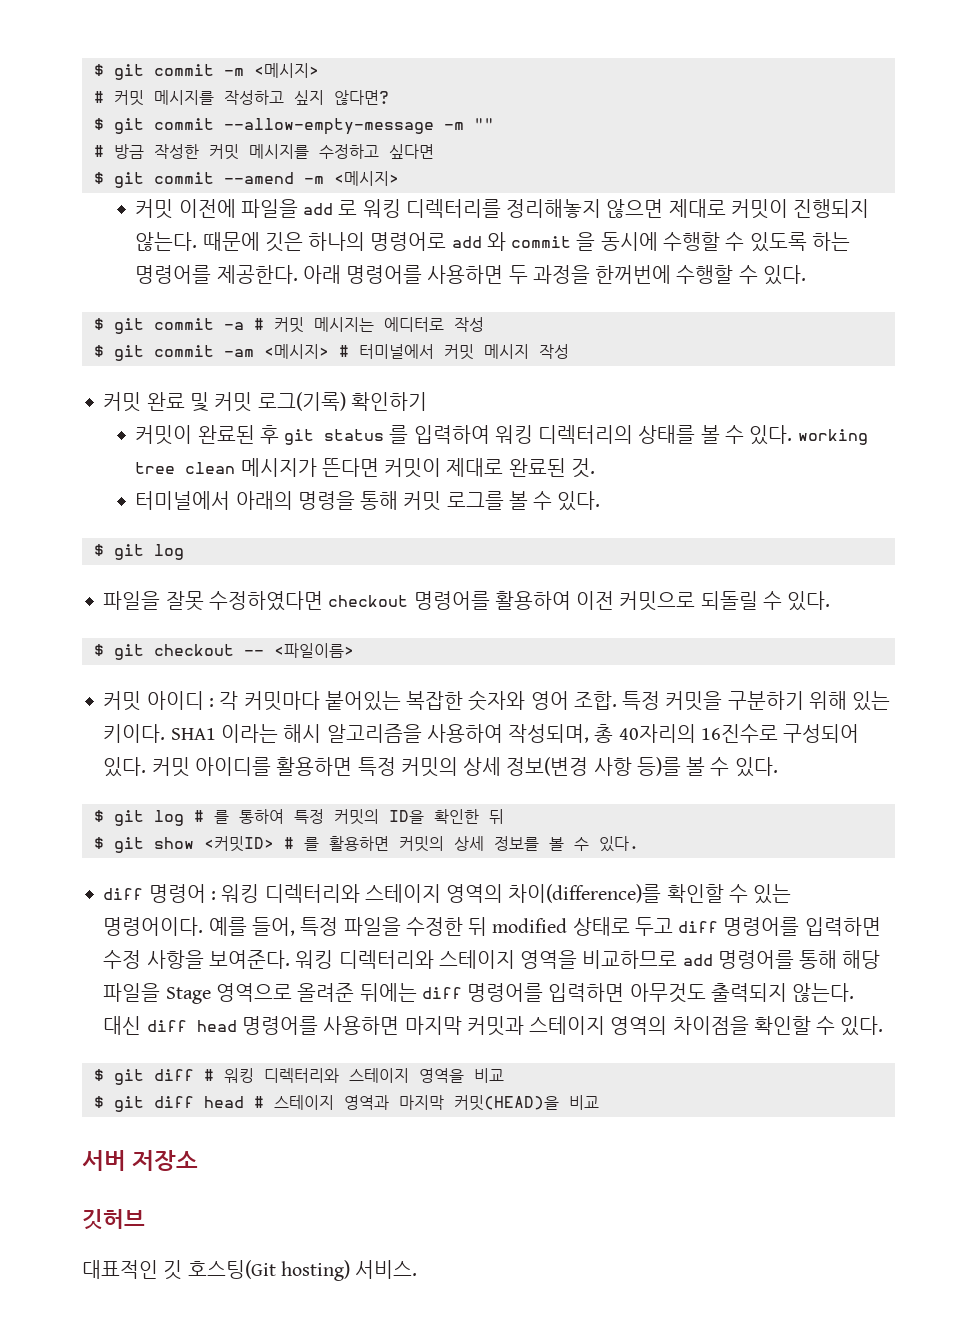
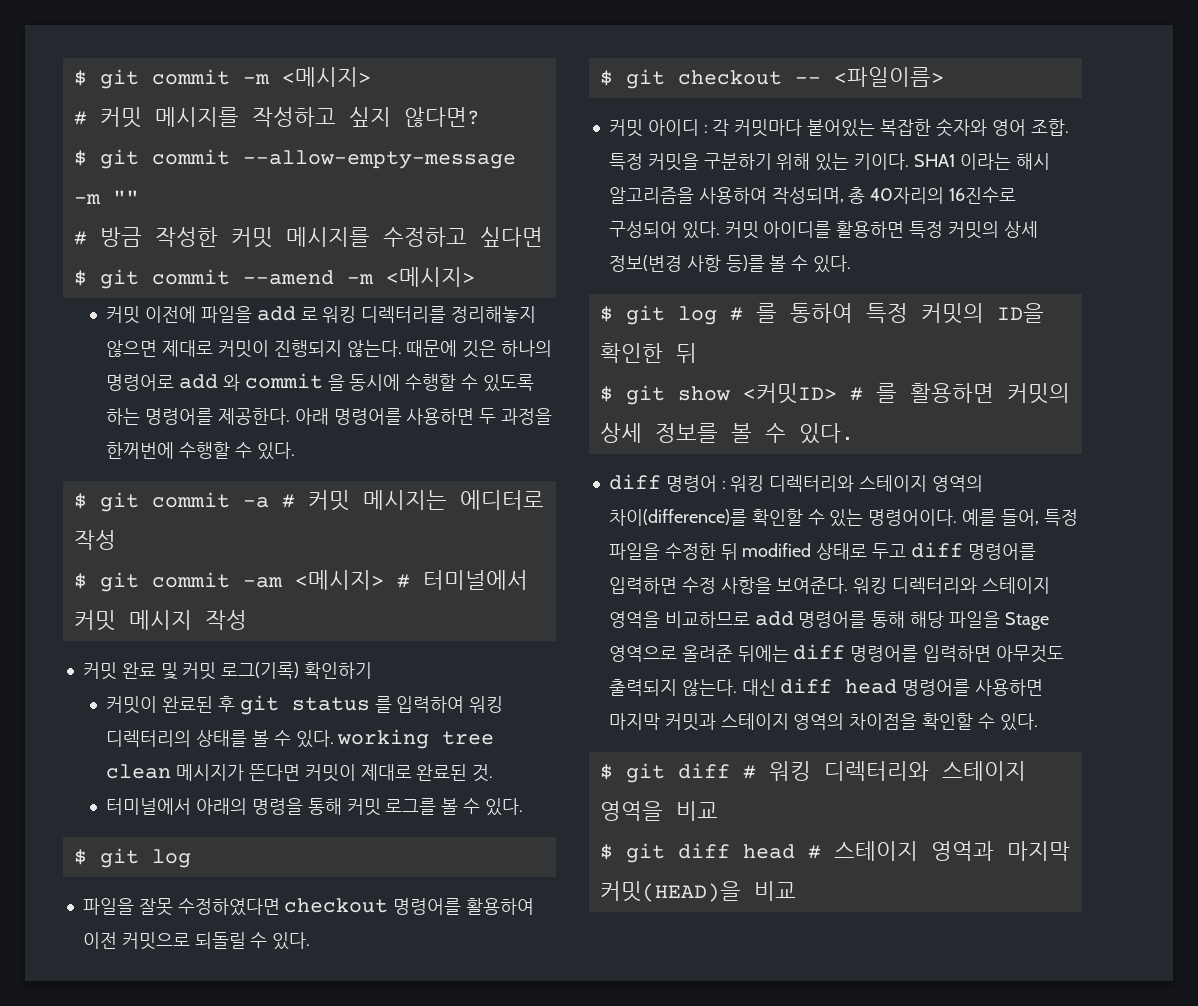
[82,1150,199,1171] [82,1209,145,1230] [82,1260,418,1281] // 서버 저장소 // 깃허브 // 대표적인 깃 호스팅(Git hosting) 서비스. -> (796, 891) none

